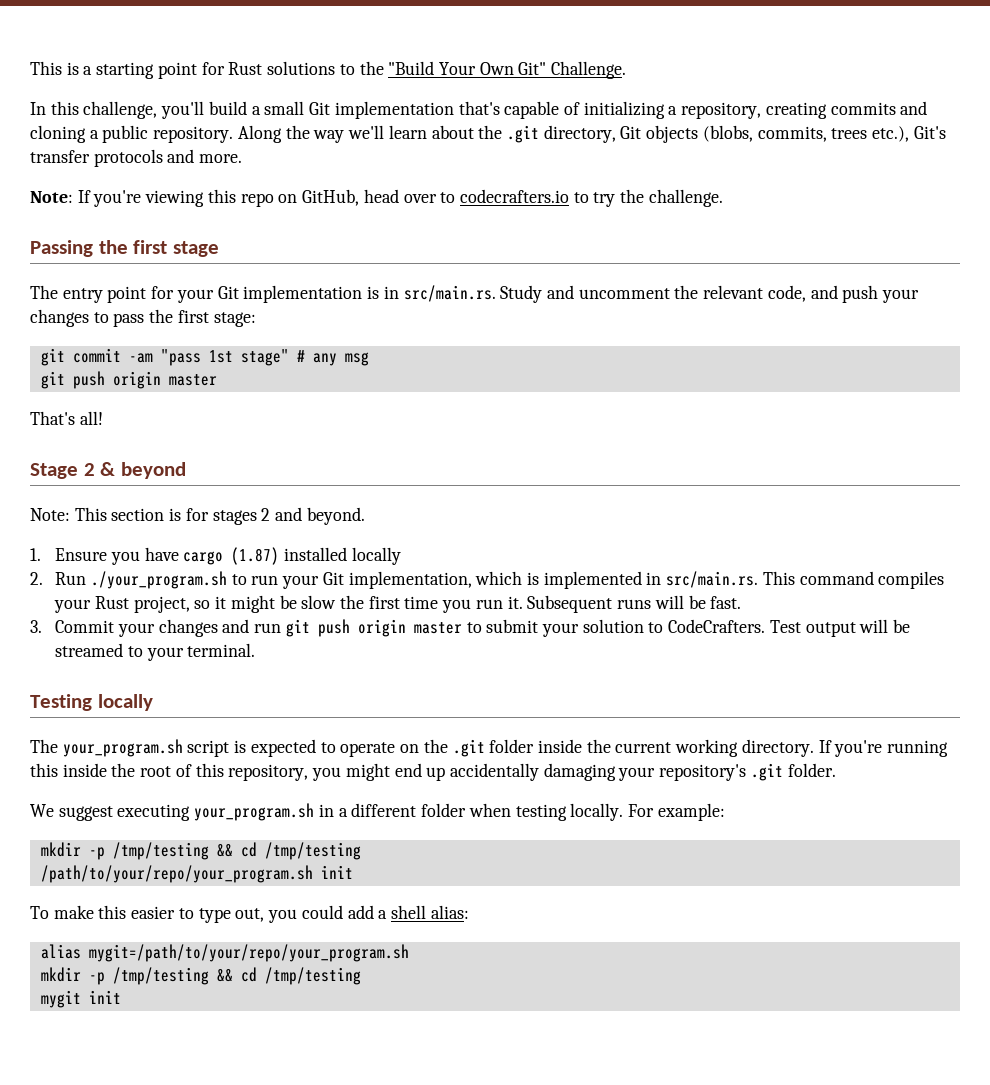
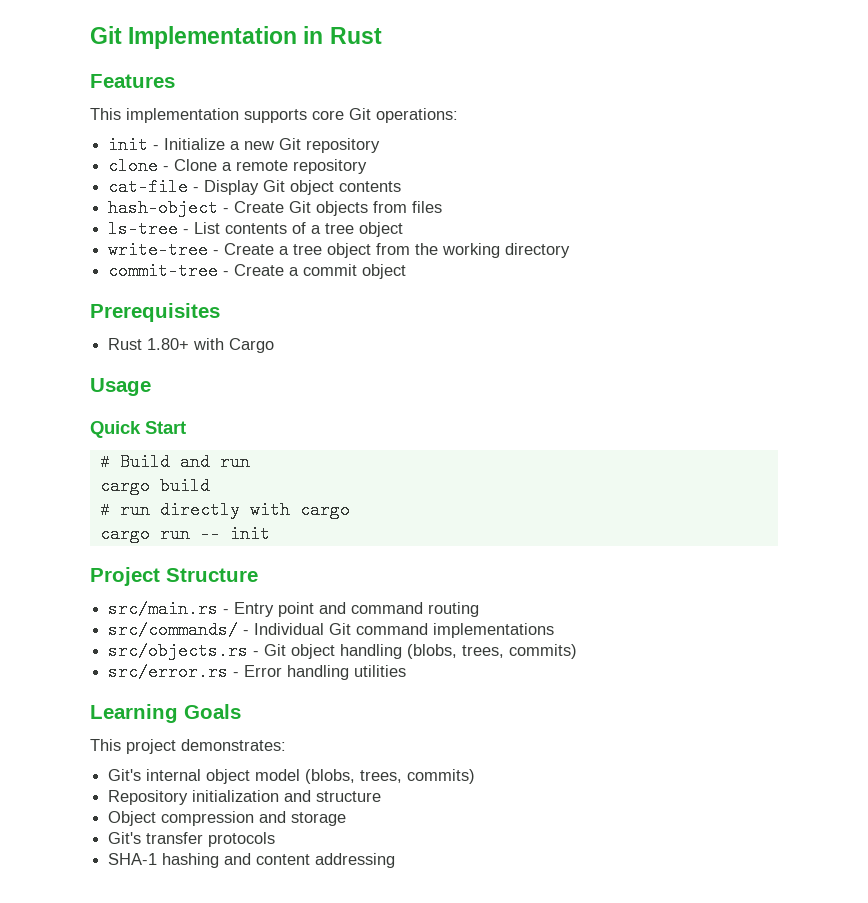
[30,61,627,79] [30,101,928,119] [30,125,946,143] [30,149,243,167] [30,189,723,207] [30,240,220,257] [30,285,920,303] [30,309,256,327] [40,348,369,366] [40,371,217,389] [30,411,103,425] [30,462,187,479] [30,507,365,525] [30,547,401,565] [30,571,945,589] [54,595,742,613] [30,619,911,637] [55,643,256,661] [30,694,153,711] [30,739,949,757] [30,763,836,781] [30,803,725,821] [40,842,361,860] [40,865,353,883] [30,905,469,923] [40,944,409,962] [40,967,361,985] [40,990,121,1008] This is a starting point for Rust solutions to the "Build Your Own Git" Challenge. // In this challenge, you'll build a small Git implementation that's capable of initializing a repository, creating commits and cloning a public repository. Along the way we'll learn about the .git directory, Git objects (blobs, commits, trees etc.), Git's transfer protocols and more. // Note: If you're viewing this repo on GitHub, head over to codecrafters.io to try the challenge. // Passing the first stage // The entry point for your Git implementation is in src/main.rs. Study and uncomment the relevant code, and push your changes to pass the first stage: // git commit -am "pass 1st stage" # any msg // git push origin master // That's all! // Stage 2 & beyond // Note: This section is for stages 2 and beyond. // 1. Ensure you have cargo (1.87) installed locally // 2. Run ./your_program.sh to run your Git implementation, which is implemented in src/main.rs. This command compiles your Rust project, so it might be slow the first time you run it. Subsequent runs will be fast. // 3. Commit your changes and run git push origin master to submit your solution to CodeCrafters. Test output will be streamed to your terminal. // Testing locally // The your_program.sh script is expected to operate on the .git folder inside the current working directory. If you're running this inside the root of this repository, you might end up accidentally damaging your repository's .git folder. // We suggest executing your_program.sh in a different folder when testing locally. For example: // mkdir -p /tmp/testing && cd /tmp/testing // /path/to/your/repo/your_program.sh init // To make this easier to type out, you could add a shell alias: // alias mygit=/path/to/your/repo/your_program.sh // mkdir -p /tmp/testing && cd /tmp/testing // mygit init -> [90,26,382,49] [90,74,175,88] [90,108,458,123] [108,136,381,154] [108,157,368,175] [108,178,402,196] [108,199,443,217] [108,220,404,238] [108,241,571,259] [108,262,407,280] [90,303,220,322] [108,338,275,353] [90,378,151,396] [90,421,186,438] [99,453,250,471] [99,477,210,495] [99,501,350,519] [99,525,270,543] [90,567,258,586] [108,600,480,618] [108,621,555,639] [108,642,578,660] [108,663,407,681] [90,704,241,723] [90,739,286,754] [108,769,476,784] [108,790,382,805] [108,811,347,826] [108,832,276,847] [108,853,396,868] Git Implementation in Rust // Features // This implementation supports core Git operations: // init - Initialize a new Git repository // clone - Clone a remote repository // cat-file - Display Git object contents // hash-object - Create Git objects from files // ls-tree - List contents of a tree object // write-tree - Create a tree object from the working directory // commit-tree - Create a commit object // Prerequisites // Rust 1.80+ with Cargo // Usage // Quick Start // # Build and run // cargo build // # run directly with cargo // cargo run -- init // Project Structure // src/main.rs - Entry point and command routing // src/commands/ - Individual Git command implementations // src/objects.rs - Git object handling (blobs, trees, commits) // src/error.rs - Error handling utilities // Learning Goals // This project demonstrates: // Git's internal object model (blobs, trees, commits) // Repository initialization and structure // Object compression and storage // Git's transfer protocols // SHA-1 hashing and content addressing

